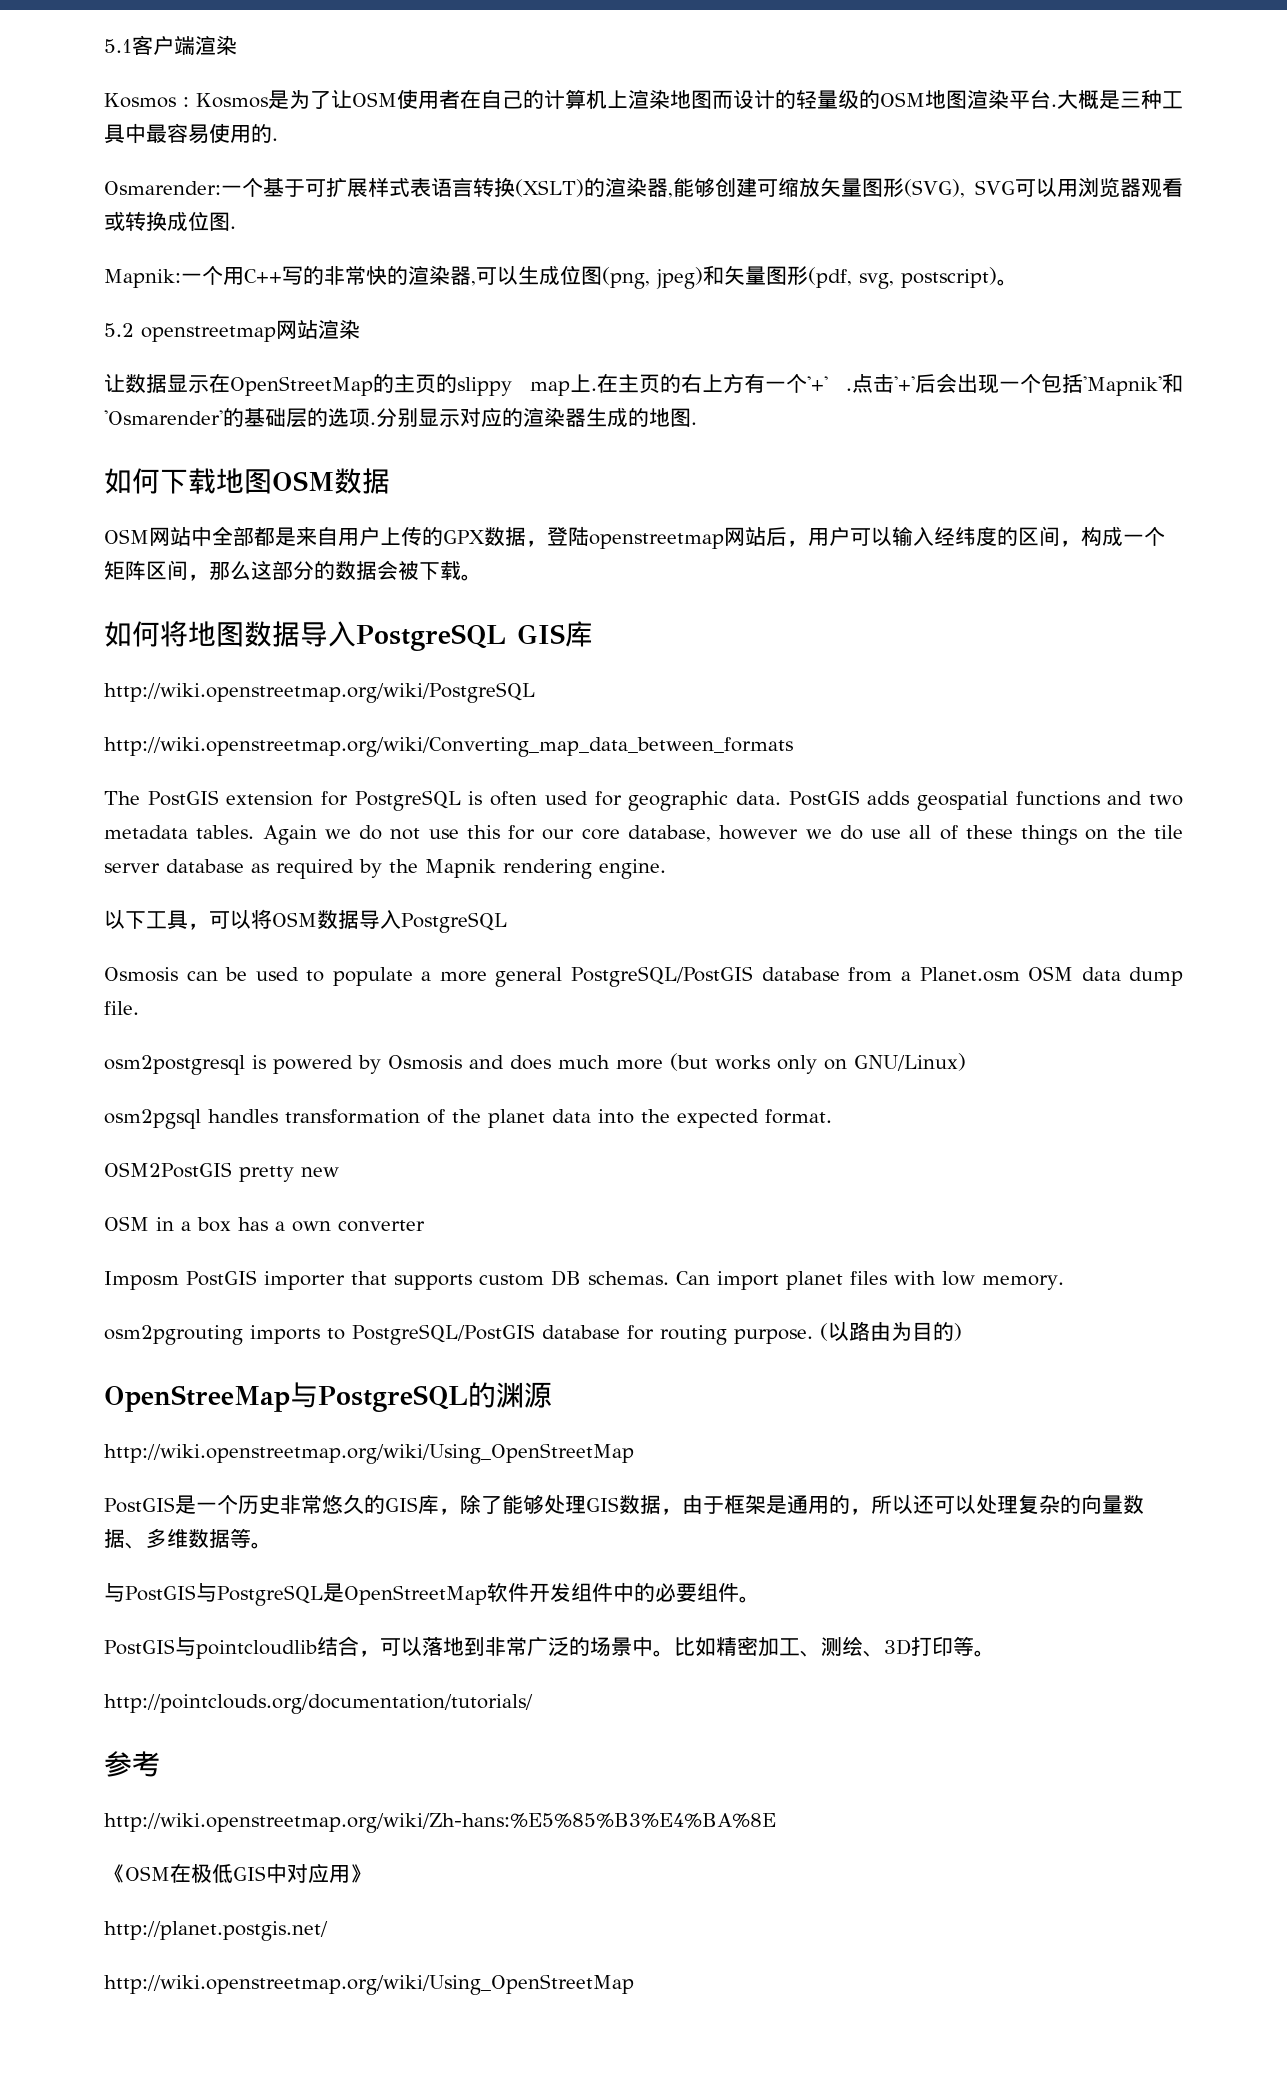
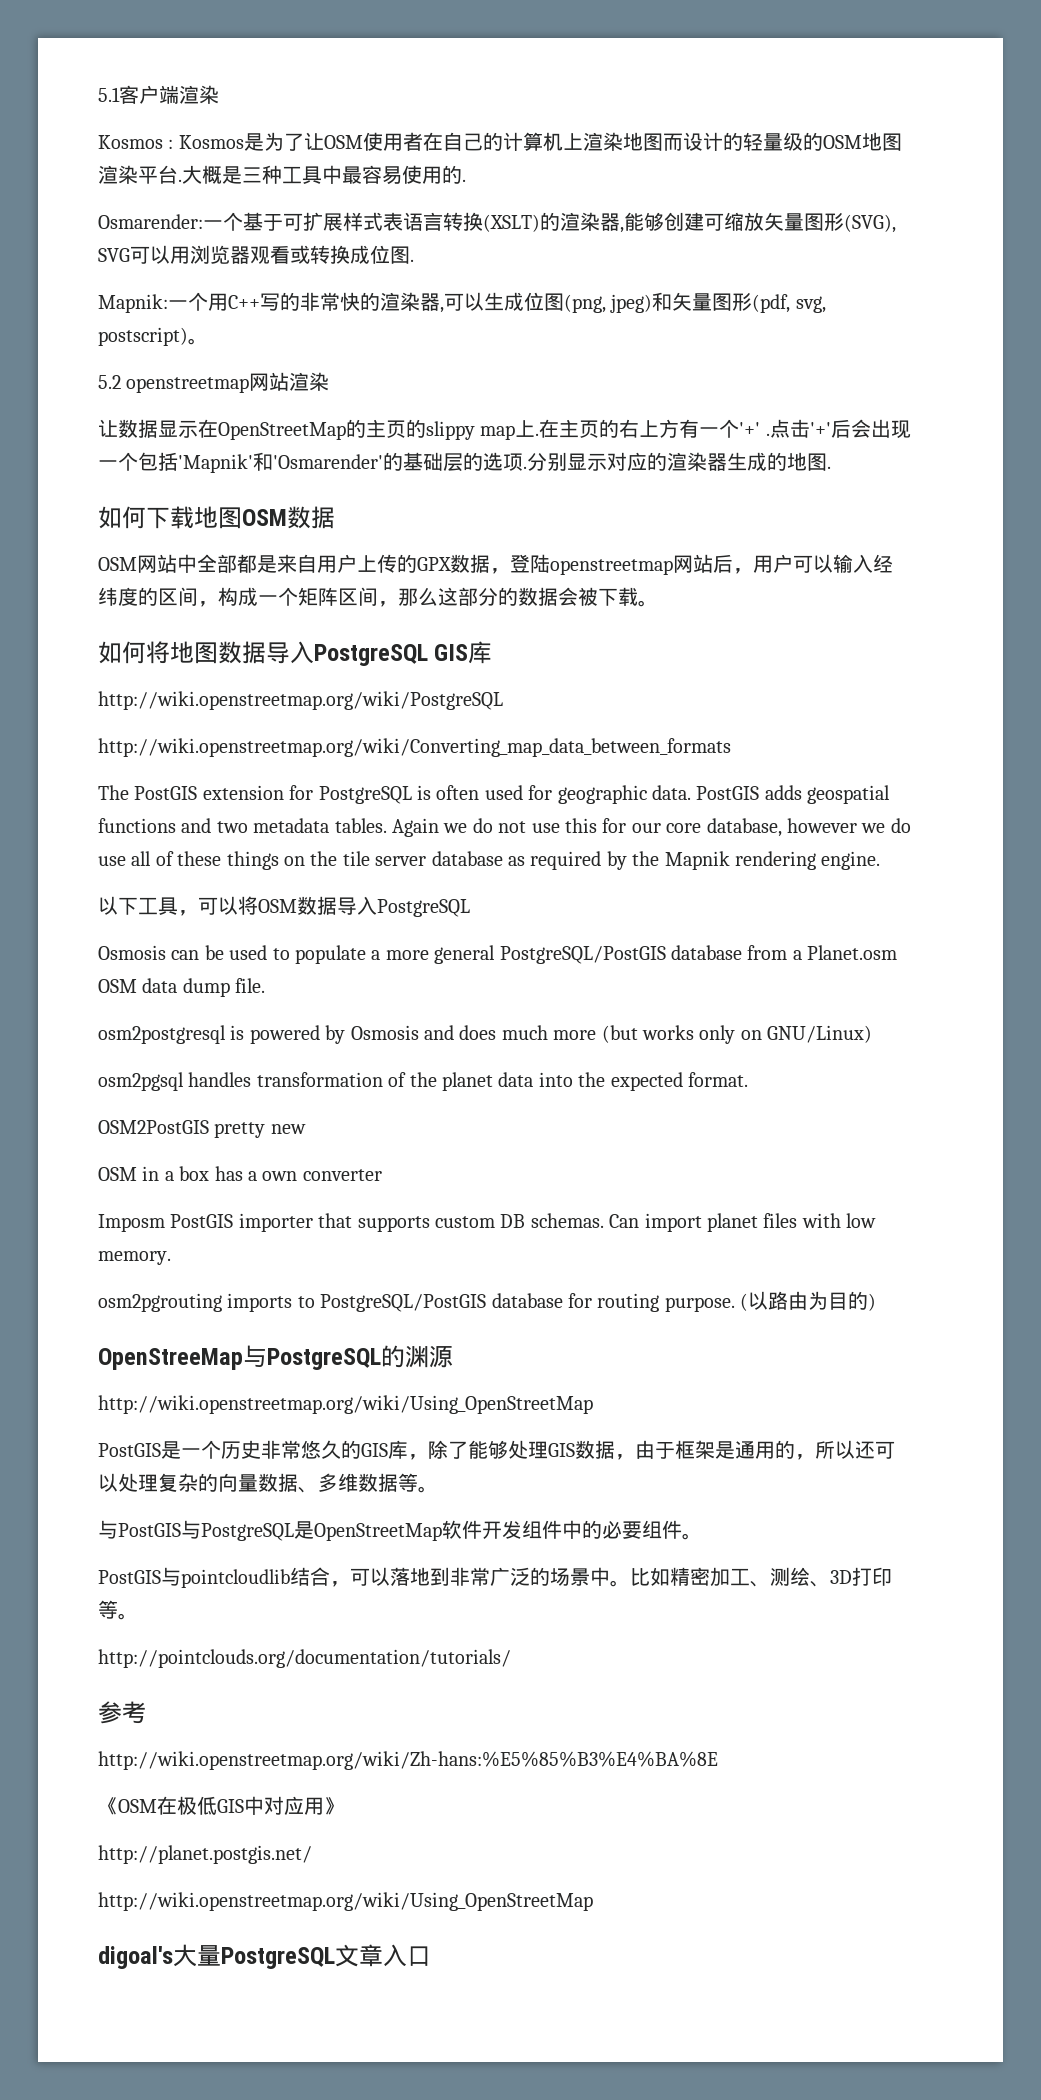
(634, 1984) none -> [98,1944,431,1969] // digoal's大量PostgreSQL文章入口

